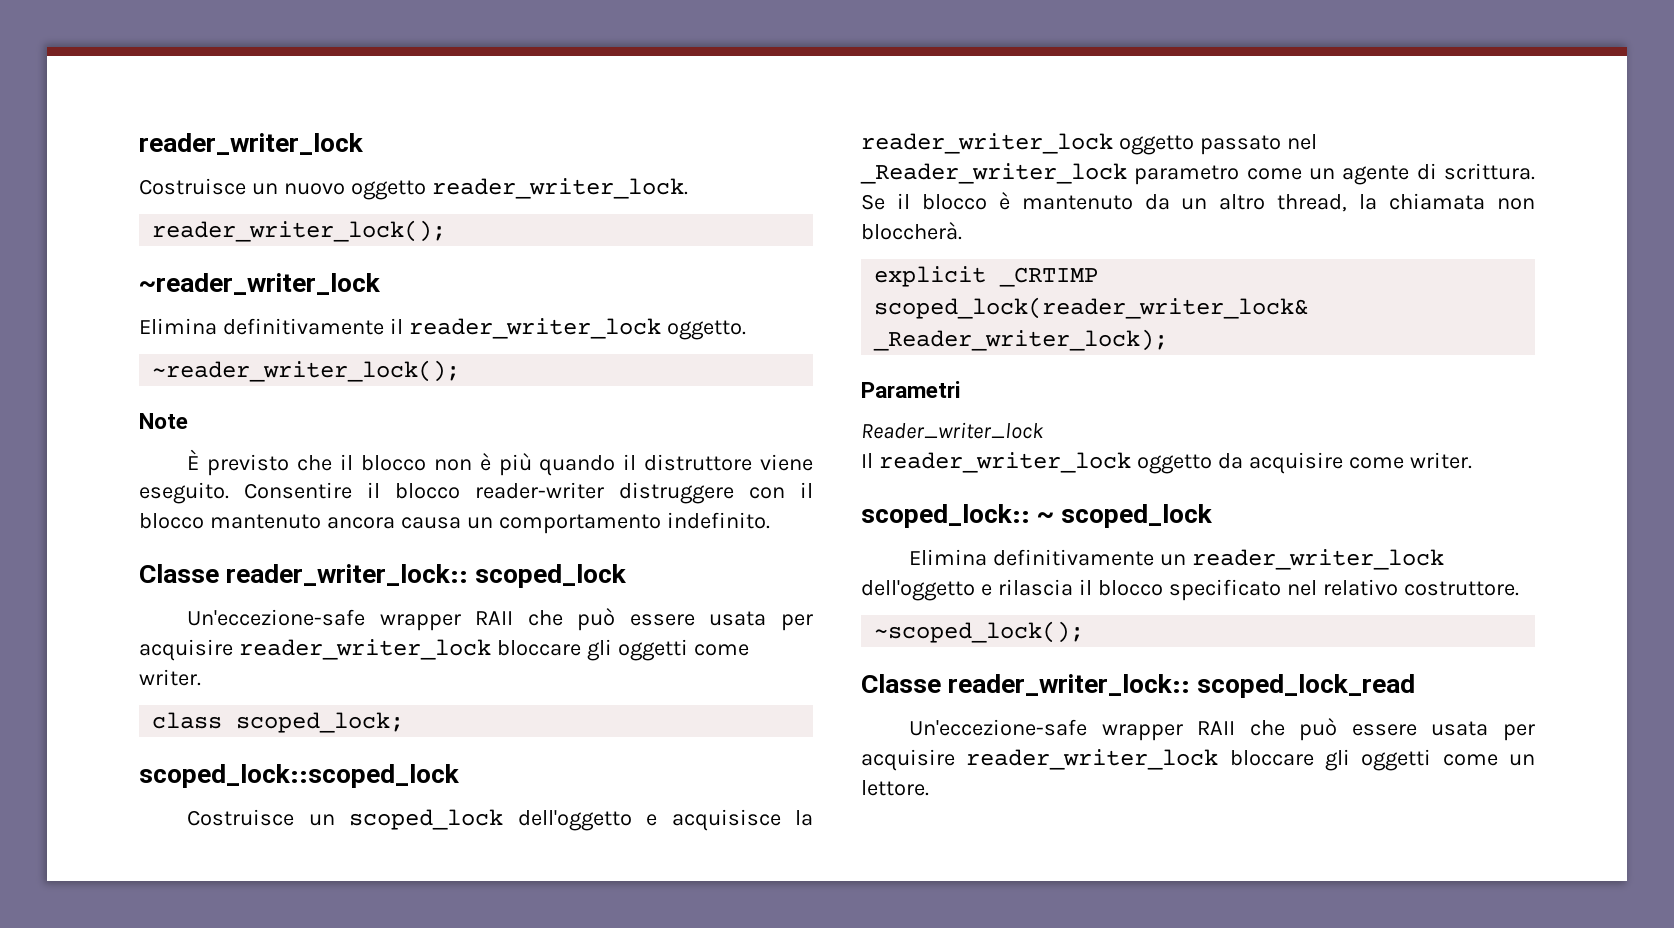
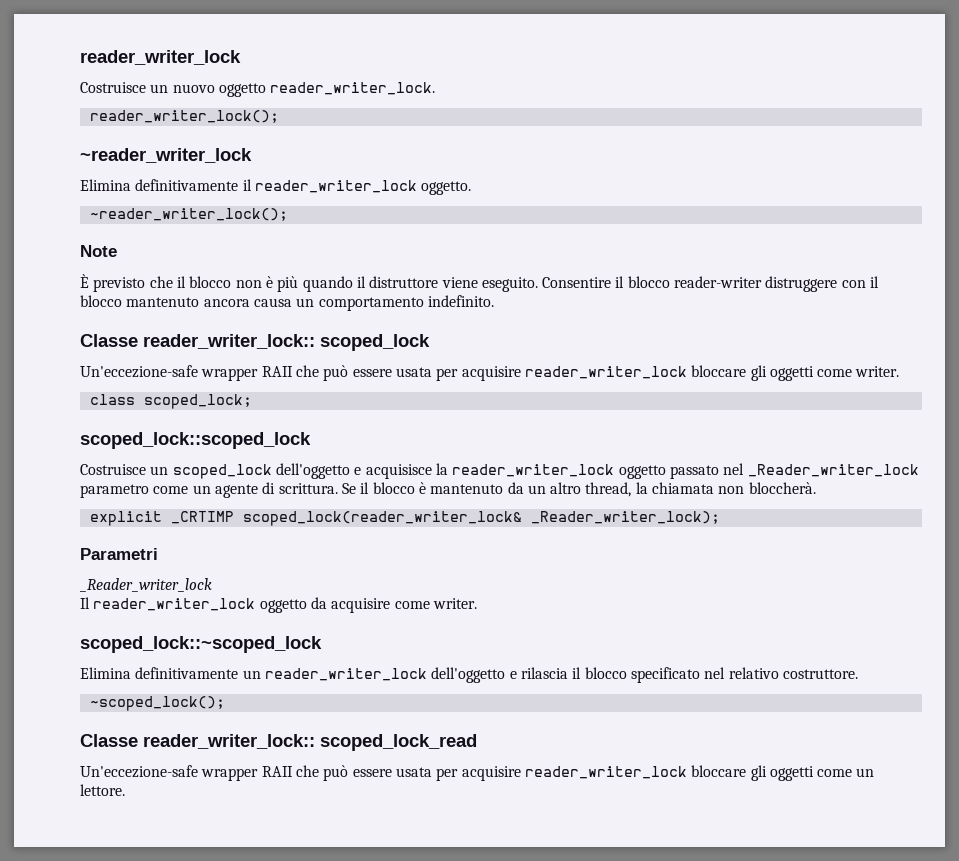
[861,422,1044,439] Reader_writer_lock -> [79,578,212,592] _Reader_writer_lock
[861,504,1213,528] scoped_lock:: ~ scoped_lock -> [80,636,322,653] scoped_lock::~scoped_lock

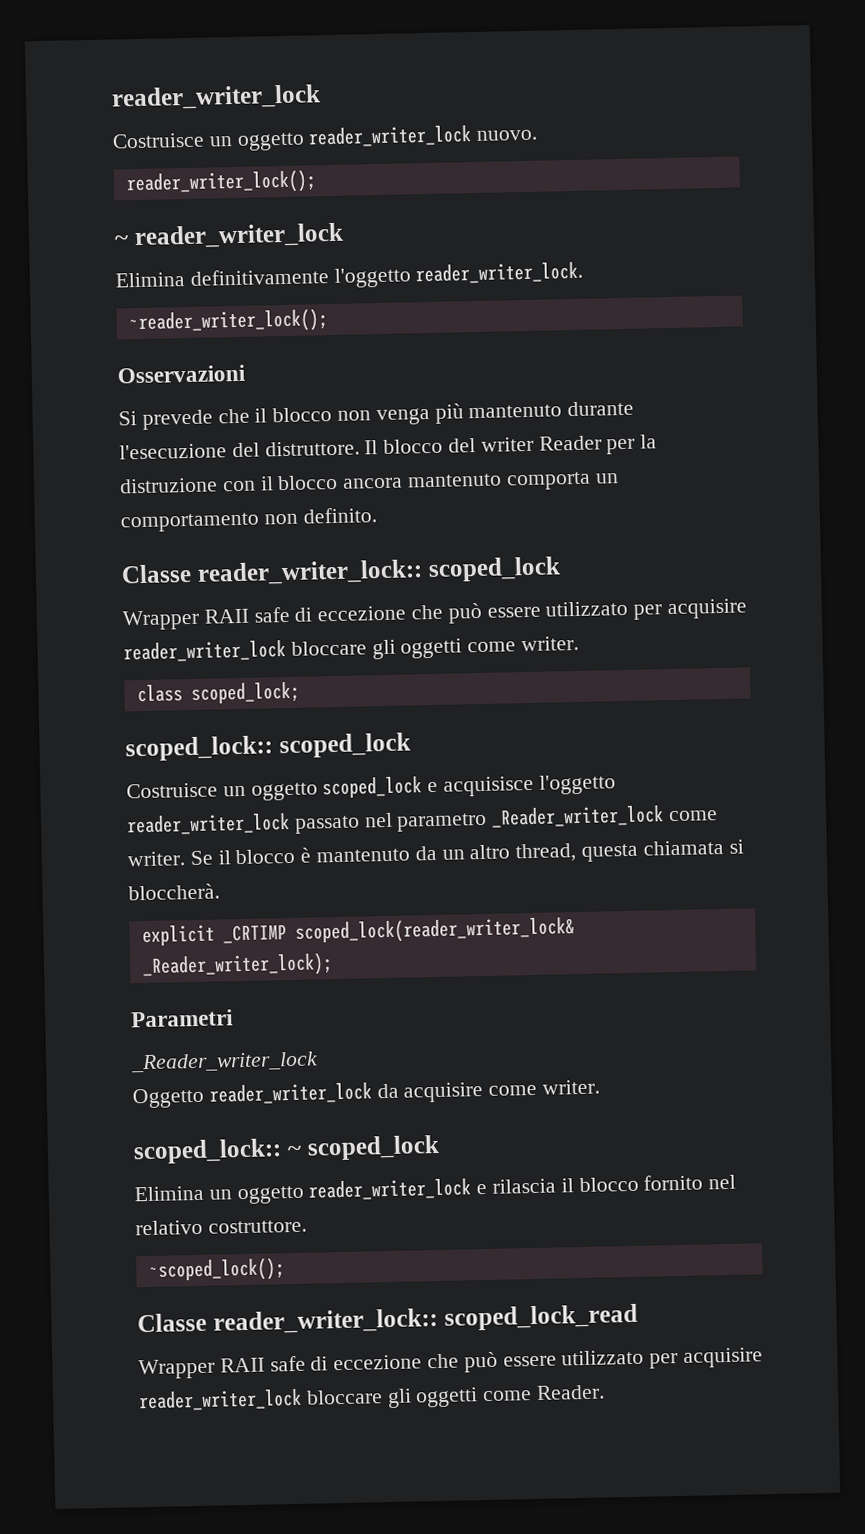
[172,82,436,97] nuovo oggetto reader_writer_lock. -> [236,125,538,151] oggetto reader_writer_lock nuovo.
[80,148,252,163] [80,179,472,195] [89,208,288,221] [80,245,117,257] [80,274,880,292] [80,295,494,311] [80,334,430,351] [80,365,432,381] ~reader_writer_lock // Elimina definitivamente il reader_writer_lock oggetto. // ~reader_writer_lock(); // Note // È previsto che il blocco non è più quando il distruttore viene eseguito. Consentire il blocco reader-writer distruggere con il blocco mantenuto ancora causa un comportamento indefinito. // Classe reader_writer_lock:: scoped_lock // Un'eccezione-safe wrapper RAII che può essere usata -> [114,222,344,250] [115,261,584,288] [128,308,328,335] [117,364,246,384] [118,400,635,430] [119,434,658,460] [119,471,619,494] [120,507,377,533] [121,556,561,586] [122,600,629,631] ~ reader_writer_lock // Elimina definitivamente l'oggetto reader_writer_lock. // ~reader_writer_lock(); // Osservazioni // Si prevede che il blocco non venga più mantenuto durante l'esecuzione del distruttore. Il blocco del writer Reader per la distruzione con il blocco ancora mantenuto comporta un comportamento non definito. // Classe reader_writer_lock:: scoped_lock // Wrapper RAII safe di eccezione che può essere utilizzato
[80,432,311,449] [80,463,919,479] [80,482,338,498] scoped_lock::scoped_lock // Costruisce un scoped_lock dell'oggetto e acquisisce la reader_writer_lock oggetto passato nel _Reader_writer_lock parametro come un agente di scrittura. -> [125,732,411,762] [126,774,616,801] [126,805,719,836] [127,851,185,867] scoped_lock:: scoped_lock // Costruisce un oggetto scoped_lock e acquisisce l'oggetto reader_writer_lock passato nel parametro _Reader_writer_lock come writer.
[635,482,745,494] la chiamata non -> [581,839,744,862] questa chiamata si
[80,597,307,613] Il reader_writer_lock oggetto -> [132,1082,372,1109] Oggetto reader_writer_lock
[80,636,322,653] [80,667,506,683] scoped_lock::~scoped_lock // Elimina definitivamente un reader_writer_lock dell'oggetto -> [133,1134,440,1165] [134,1178,472,1205] scoped_lock:: ~ scoped_lock // Elimina un oggetto reader_writer_lock
[630,667,700,683] specificato -> [643,1174,704,1191] fornito
[80,765,875,781] [80,784,125,796] Un'eccezione-safe wrapper RAII che può essere usata per acquisire reader_writer_lock bloccare gli oggetti come un lettore. -> [138,1347,764,1380] [138,1384,606,1412] Wrapper RAII safe di eccezione che può essere utilizzato per acquisire reader_writer_lock bloccare gli oggetti come Reader.

